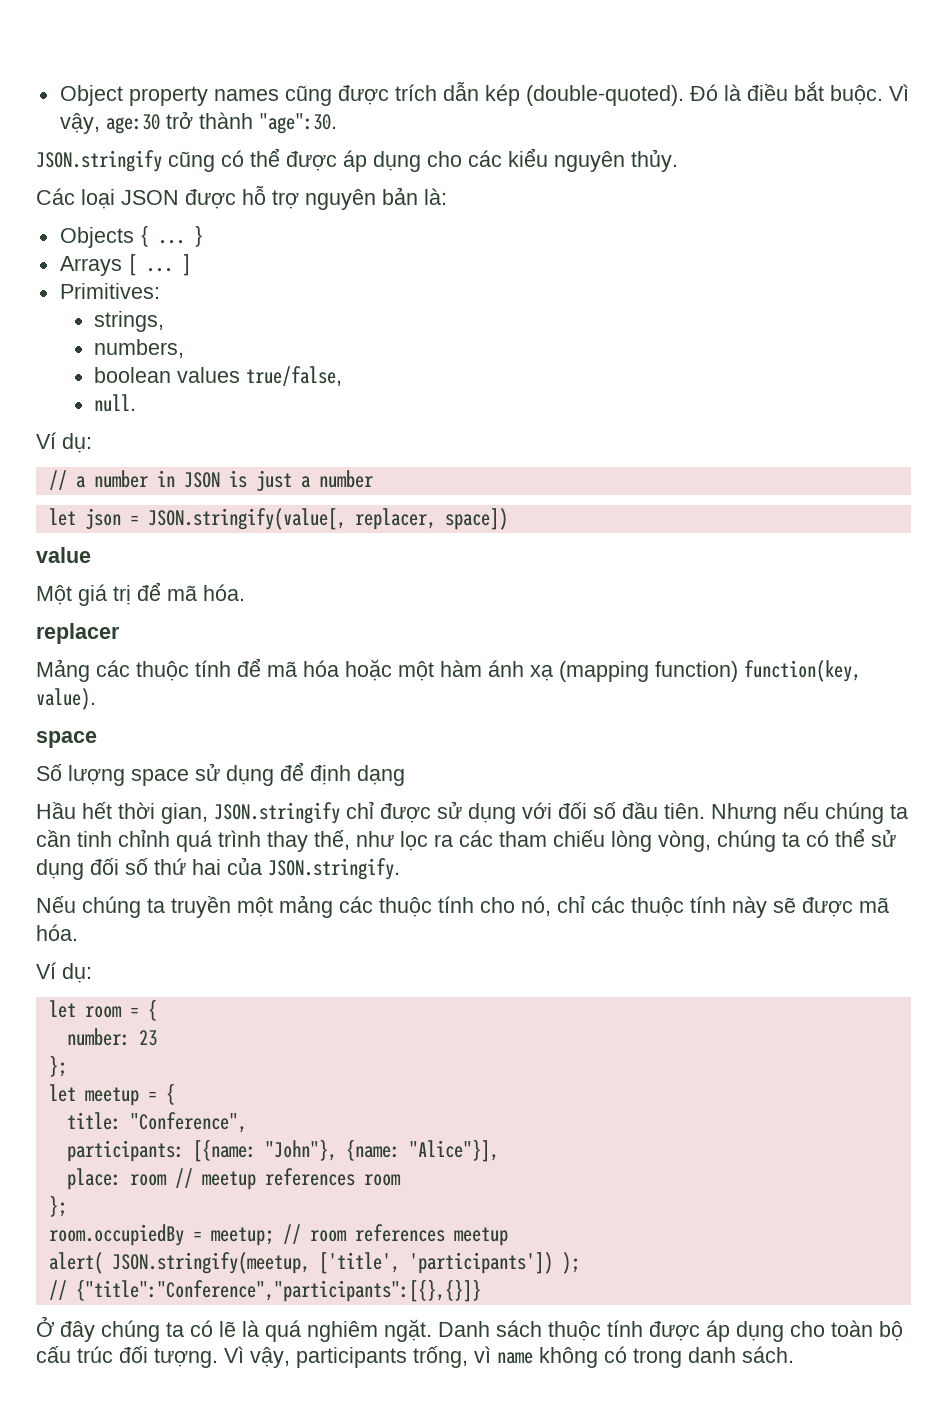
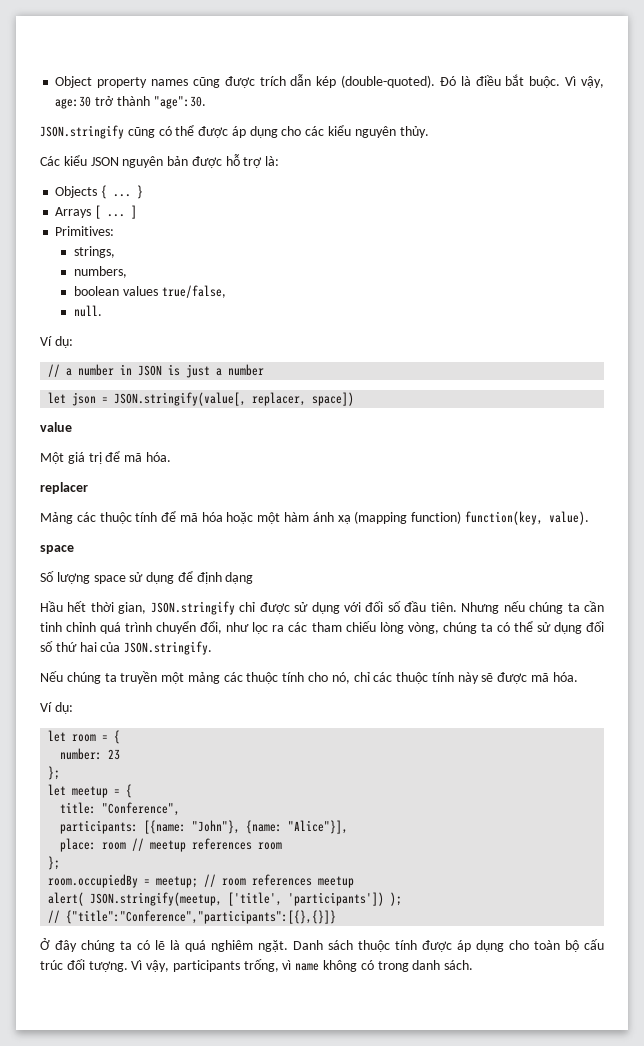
[81,189,179,209] loại JSON -> [63,155,189,168] kiểu JSON nguyên bản
[305,187,418,210] nguyên bản -> (263, 162) none
[267,830,350,852] thay thế, -> [156,621,223,634] chuyển đổi,

